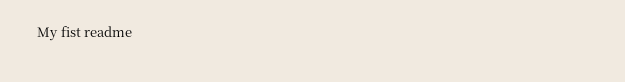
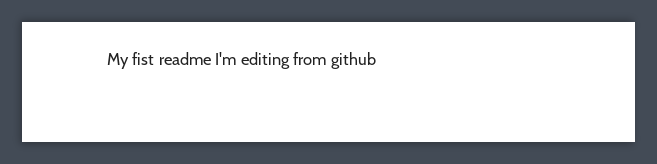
(133, 31) none -> [215,52,376,69] I'm editing from github

